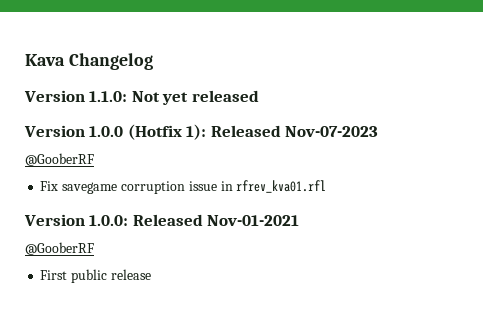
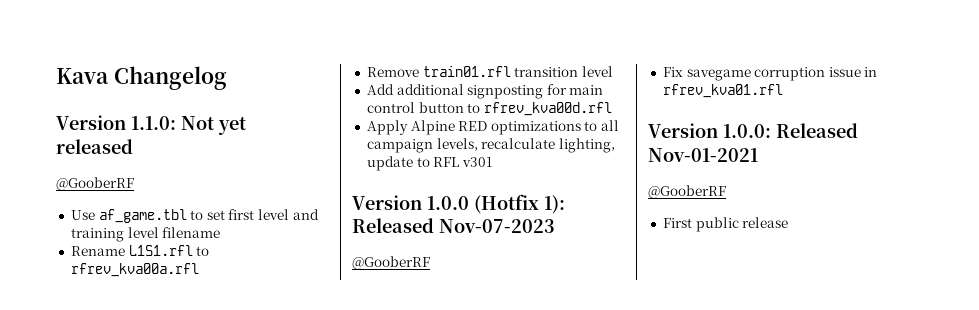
(259, 96) none -> [56,177,134,191] [70,209,319,223] [70,227,221,242] [70,245,210,256] [70,263,199,277] [366,66,613,77] [366,84,604,99] [366,102,612,116] [366,120,620,135] [366,138,615,153] [366,156,492,171] // @GooberRF // Use af_game.tbl to set first level and training level filename // Rename L1S1.rfl to rfrev_kva00a.rfl // Remove train01.rfl transition level // Add additional signposting for main control button to rfrev_kva00d.rfl // Apply Alpine RED optimizations to all campaign levels, recalculate lighting, update to RFL v301

